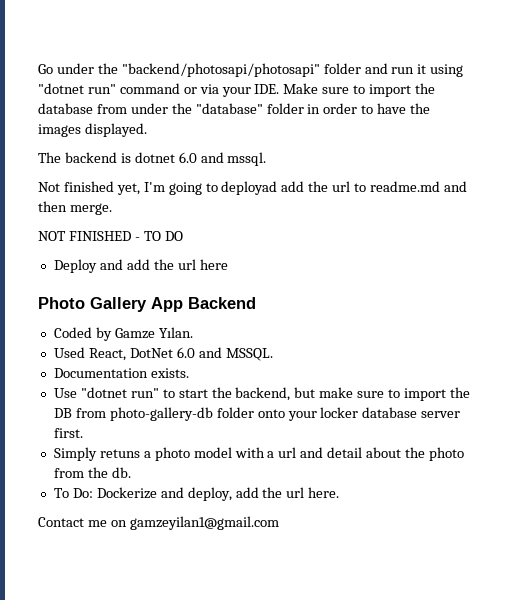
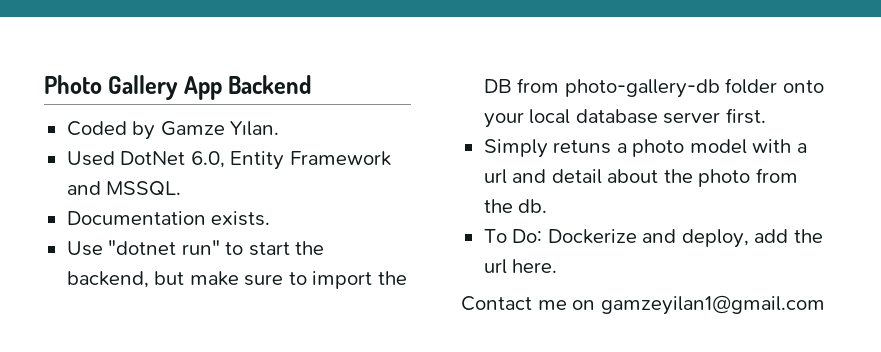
[38,63,464,77] [38,83,436,97] [38,103,431,114] [38,123,147,137] [38,152,267,166] [38,181,467,195] [38,201,112,215] [38,231,183,241] [53,259,228,273] Go under the "backend/photosapi/photosapi" folder and run it using "dotnet run" command or via your IDE. Make sure to import the database from under the "database" folder in order to have the images displayed. // The backend is dotnet 6.0 and mssql. // Not finished yet, I'm going to deployad add the url to readme.md and then merge. // NOT FINISHED - TO DO // Deploy and add the url here // -> (44, 84) none
[88,347,195,361] React, DotNet 6.0 -> [120,151,391,170] DotNet 6.0, Entity Framework
[320,407,359,418] locker -> [529,109,571,124] local

